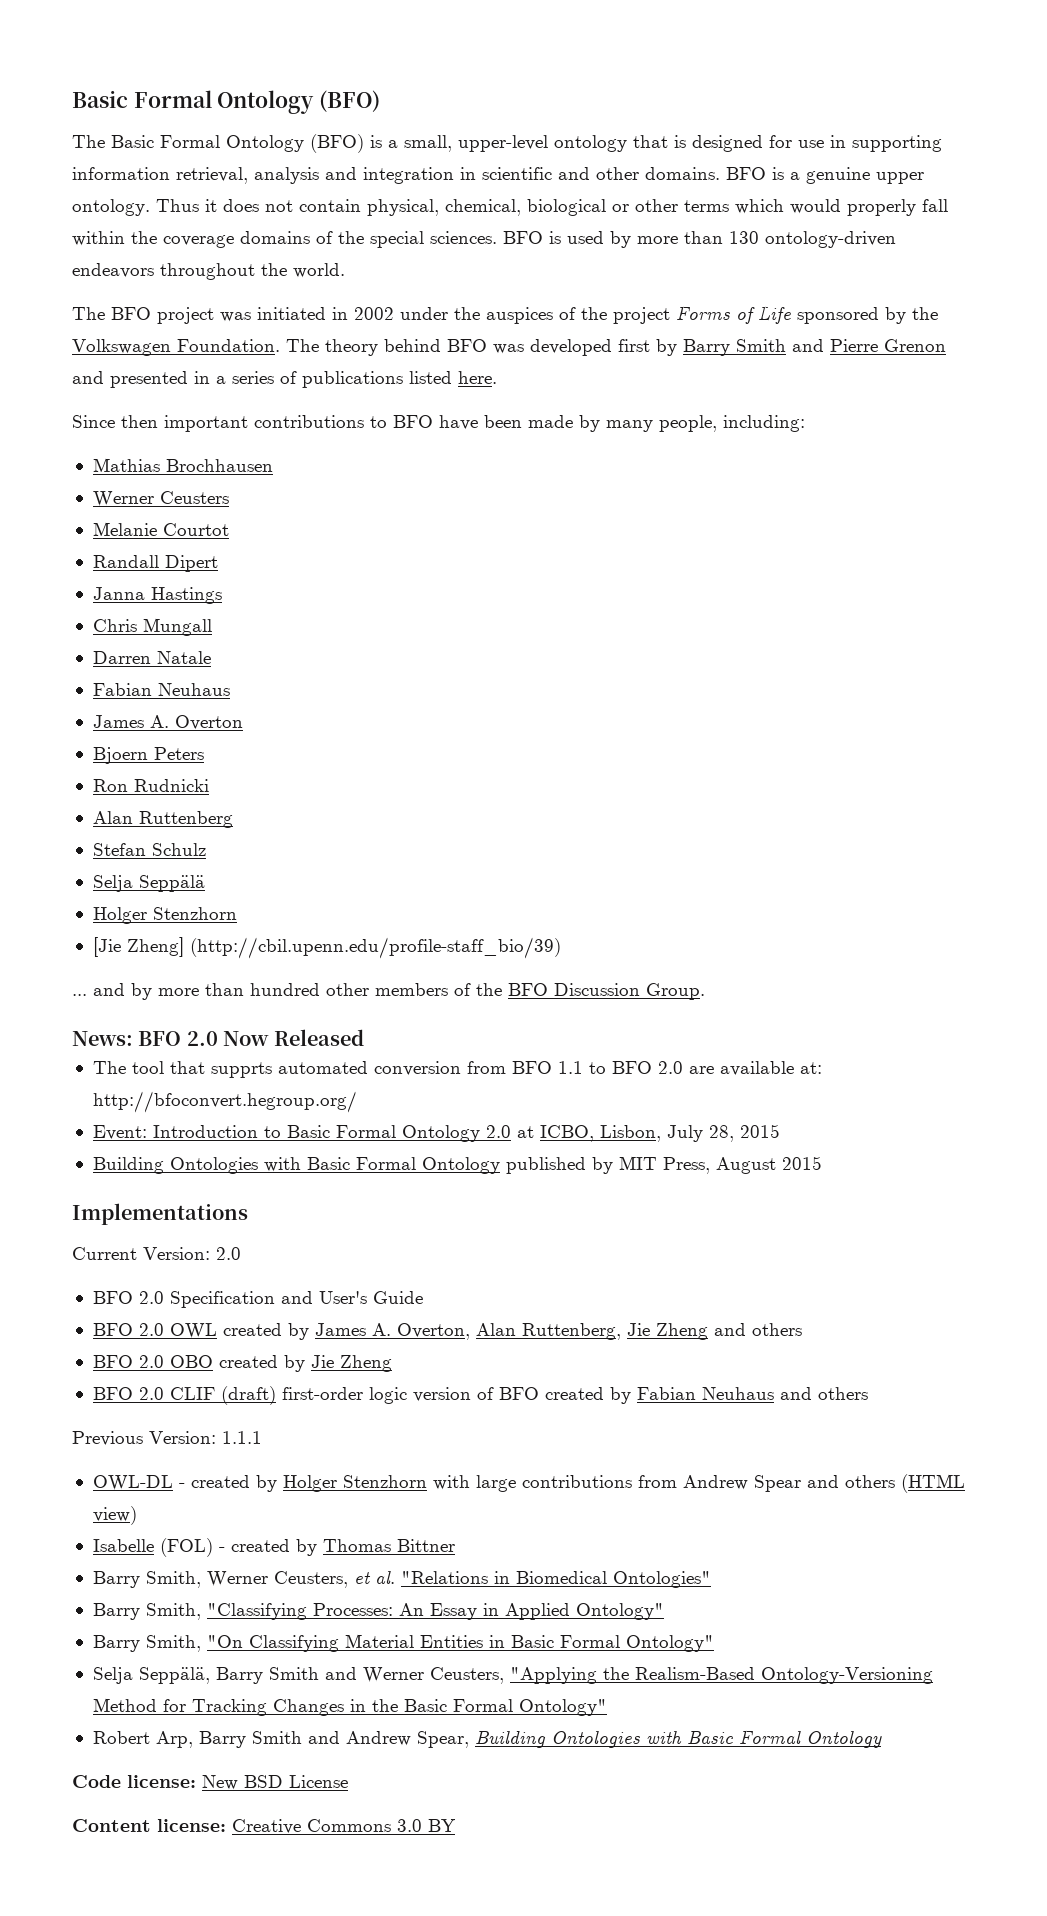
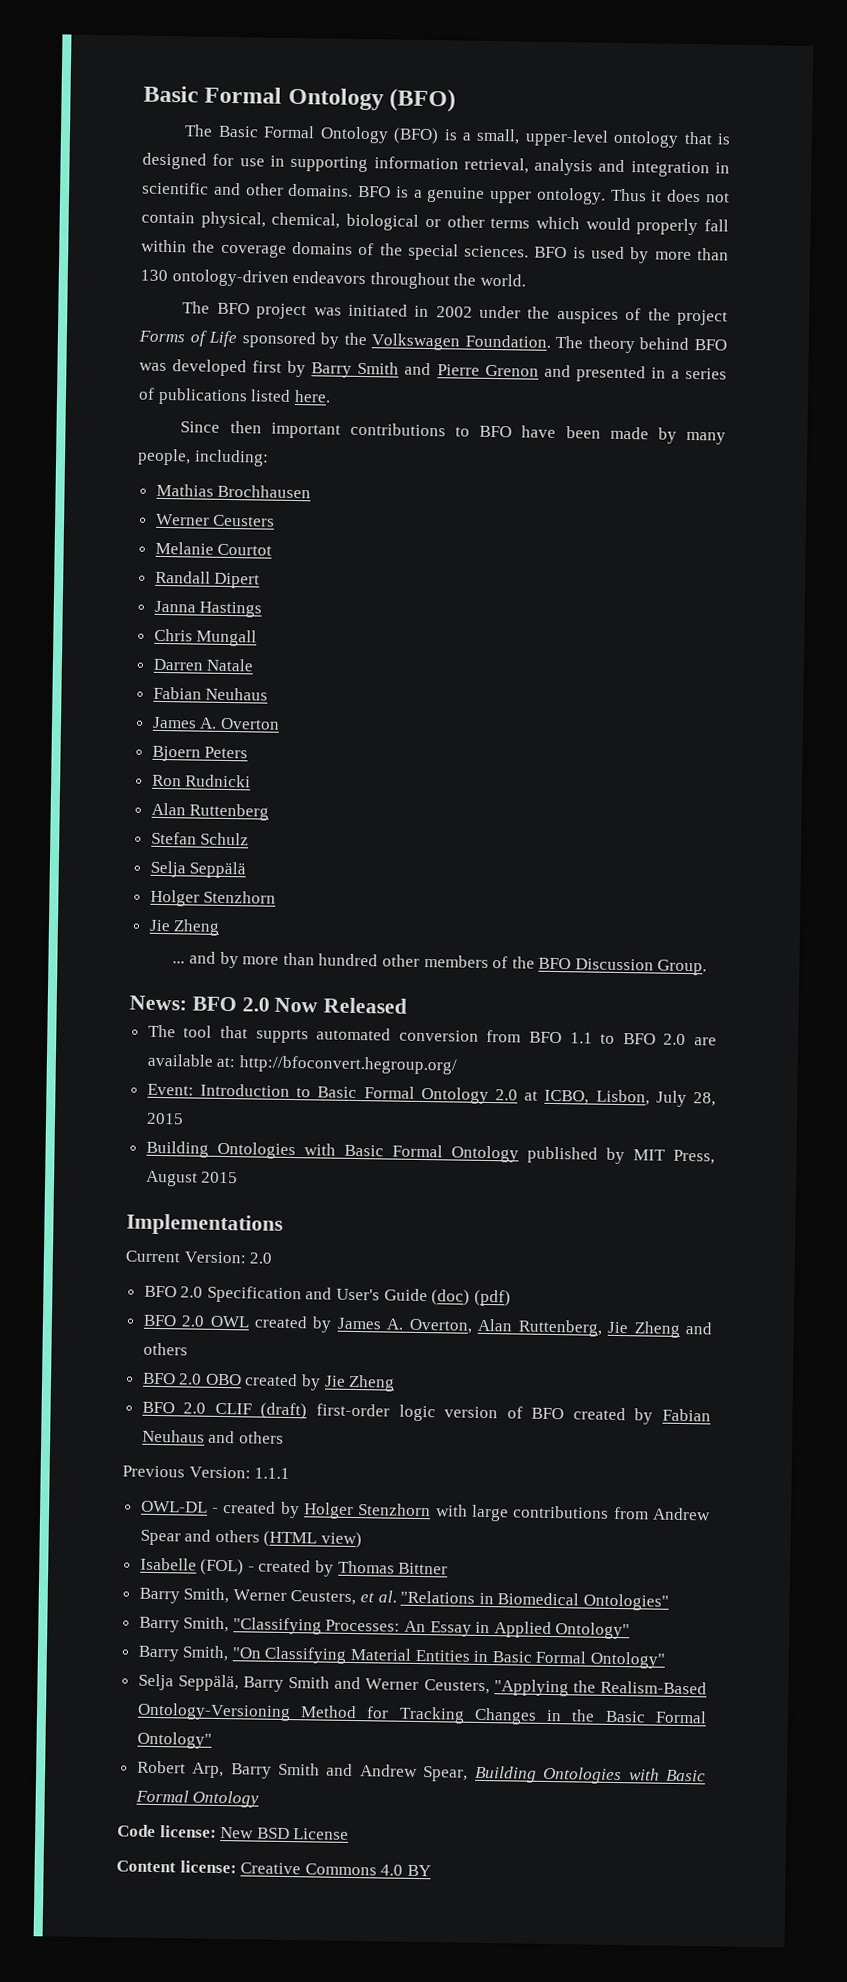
[92,937,561,959] [Jie Zheng] (http://cbil.upenn.edu/profile-staff_bio/39) -> [148,919,221,936] Jie Zheng
(423, 1297) none -> [431,1289,511,1307] (doc) (pdf)
[397,1819,422,1832] 3.0 -> [380,1864,404,1876] 4.0

